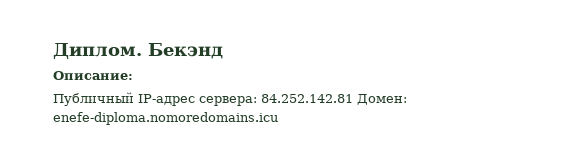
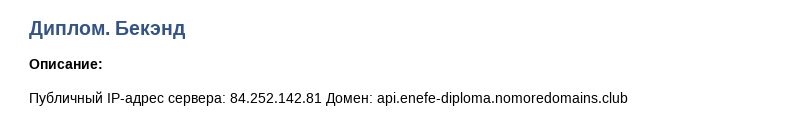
[53,112,278,125] enefe-diploma.nomoredomains.icu -> [377,92,628,106] api.enefe-diploma.nomoredomains.club

